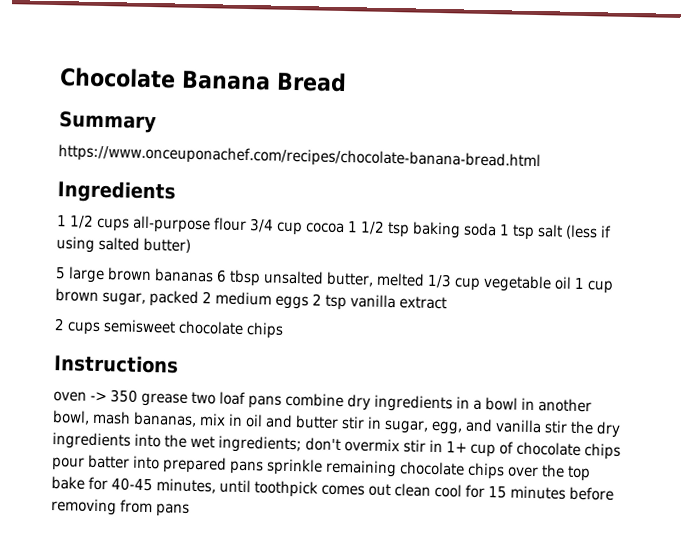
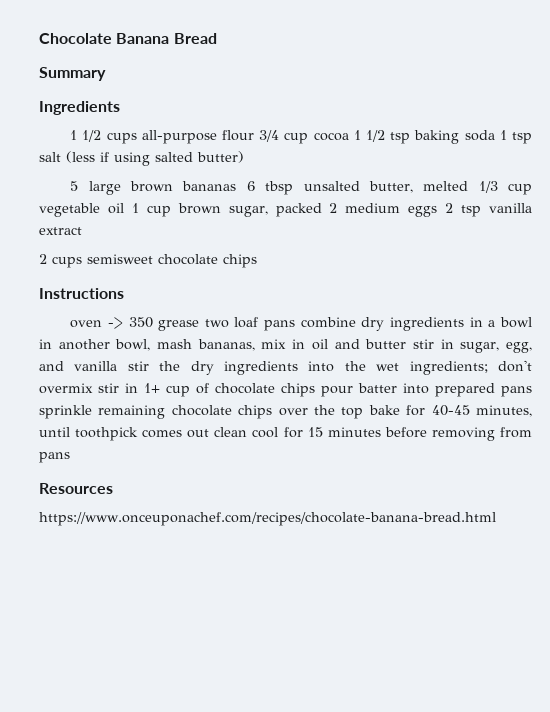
[58,144,541,171] // https://www.onceuponachef.com/recipes/chocolate-banana-bread.html -> (106, 74) none
(190, 510) none -> [39,483,113,494] [39,512,496,526] // Resources // https://www.onceuponachef.com/recipes/chocolate-banana-bread.html

